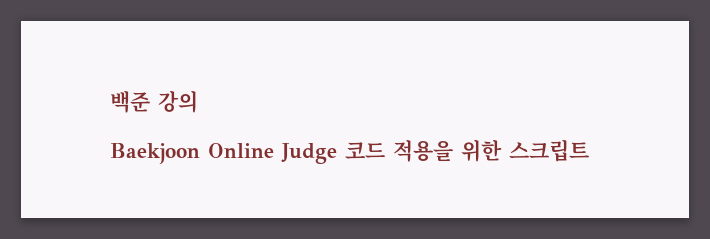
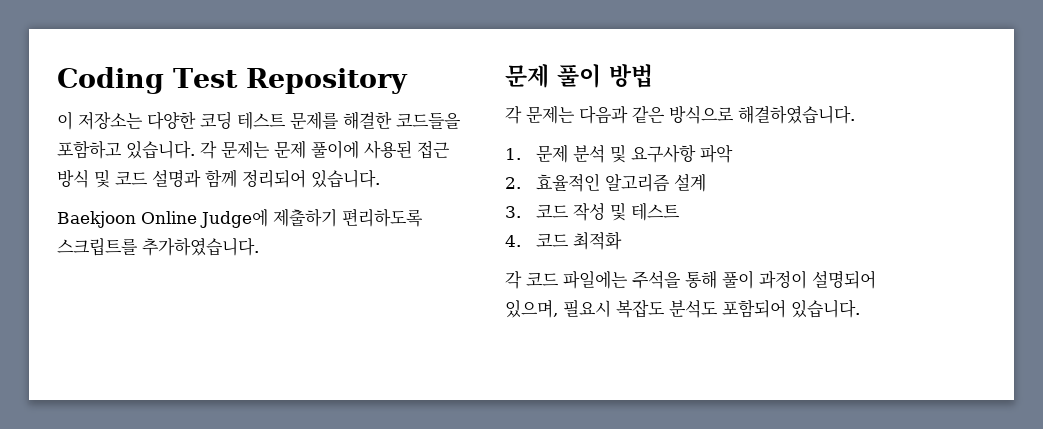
[110,90,198,113] [110,139,589,164] 백준 강의 // Baekjoon Online Judge 코드 적용을 위한 스크립트 -> [57,67,408,94] [57,111,461,130] [57,140,450,159] [57,169,380,188] [57,208,423,228] [57,238,259,256] [505,64,653,88] [505,105,855,124] [505,144,734,163] [505,173,707,192] [505,202,681,221] [505,231,623,250] [505,270,876,289] [505,299,860,318] Coding Test Repository // 이 저장소는 다양한 코딩 테스트 문제를 해결한 코드들을 포함하고 있습니다. 각 문제는 문제 풀이에 사용된 접근 방식 및 코드 설명과 함께 정리되어 있습니다. // Baekjoon Online Judge에 제출하기 편리하도록 스크립트를 추가하였습니다. // 문제 풀이 방법 // 각 문제는 다음과 같은 방식으로 해결하였습니다. // 1. 문제 분석 및 요구사항 파악 // 2. 효율적인 알고리즘 설계 // 3. 코드 작성 및 테스트 // 4. 코드 최적화 // 각 코드 파일에는 주석을 통해 풀이 과정이 설명되어 있으며, 필요시 복잡도 분석도 포함되어 있습니다.

